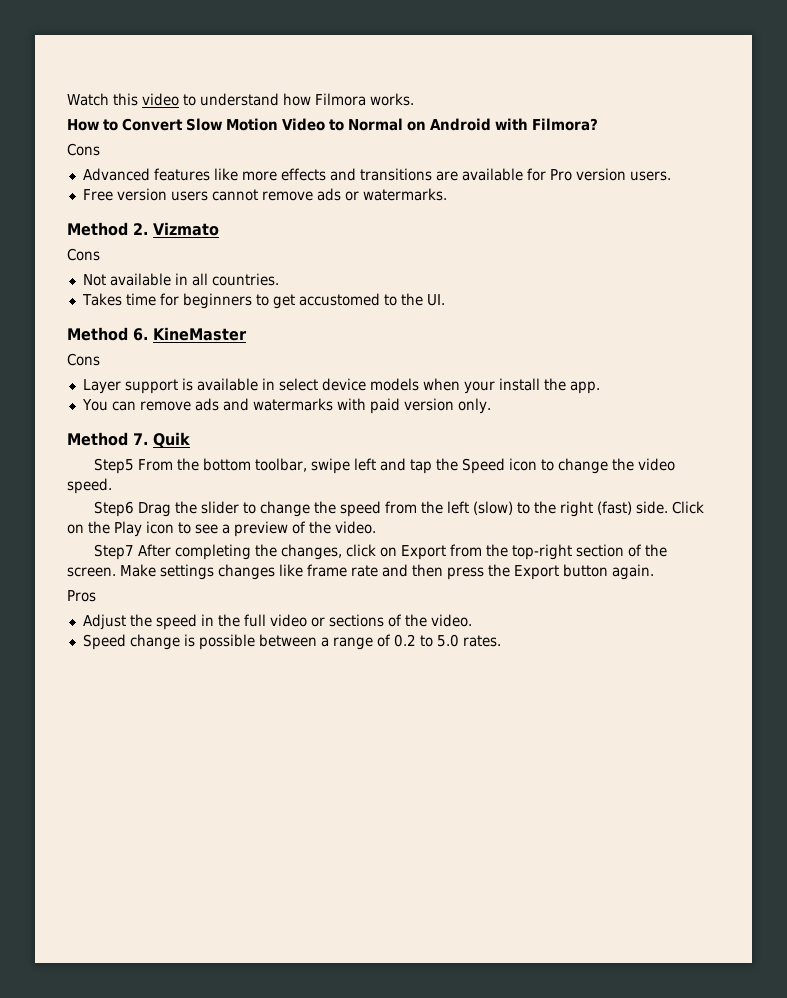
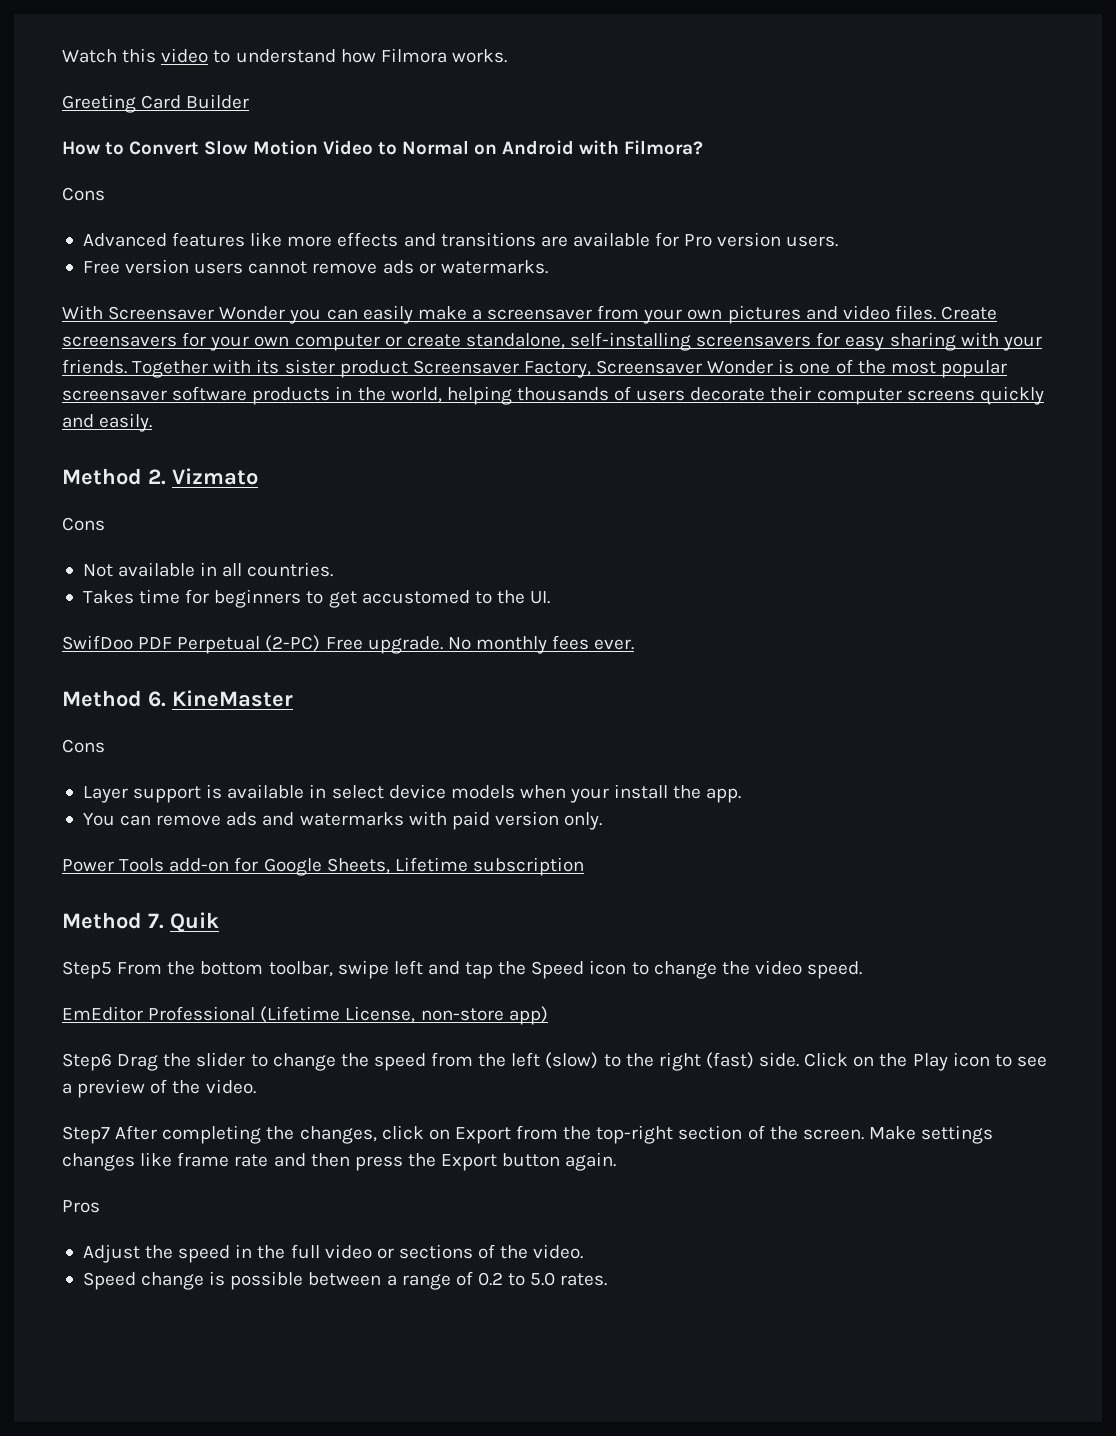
(414, 99) none -> [62,94,250,113] // Greeting Card Builder
(447, 194) none -> [62,305,998,324] [62,332,1042,351] [62,359,1007,378] [62,386,1044,405] [62,413,153,432] // With Screensaver Wonder you can easily make a screensaver from your own pictures and video files. Create screensavers for your own computer or create standalone, self-installing screensavers for easy sharing with your friends. Together with its sister product Screensaver Factory, Screensaver Wonder is one of the most popular screensaver software products in the world, helping thousands of users decorate their computer screens quickly and easily.
(445, 300) none -> [62,635,635,654] // SwifDoo PDF Perpetual (2-PC) Free upgrade. No monthly fees ever.
(491, 406) none -> [62,857,584,876] // Power Tools add-on for Google Sheets, Lifetime subscription
(112, 486) none -> [62,1006,548,1025] // EmEditor Professional (Lifetime License, non-store app)

